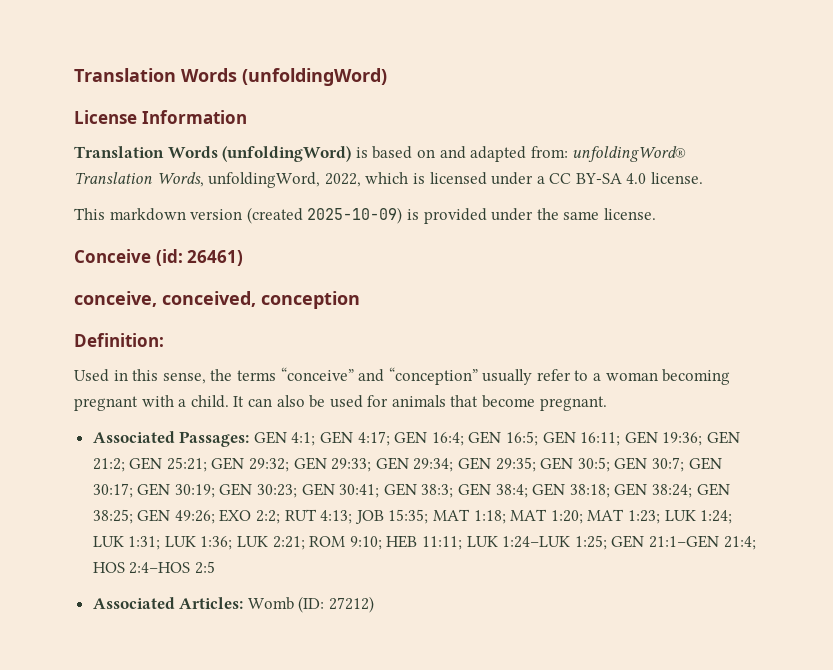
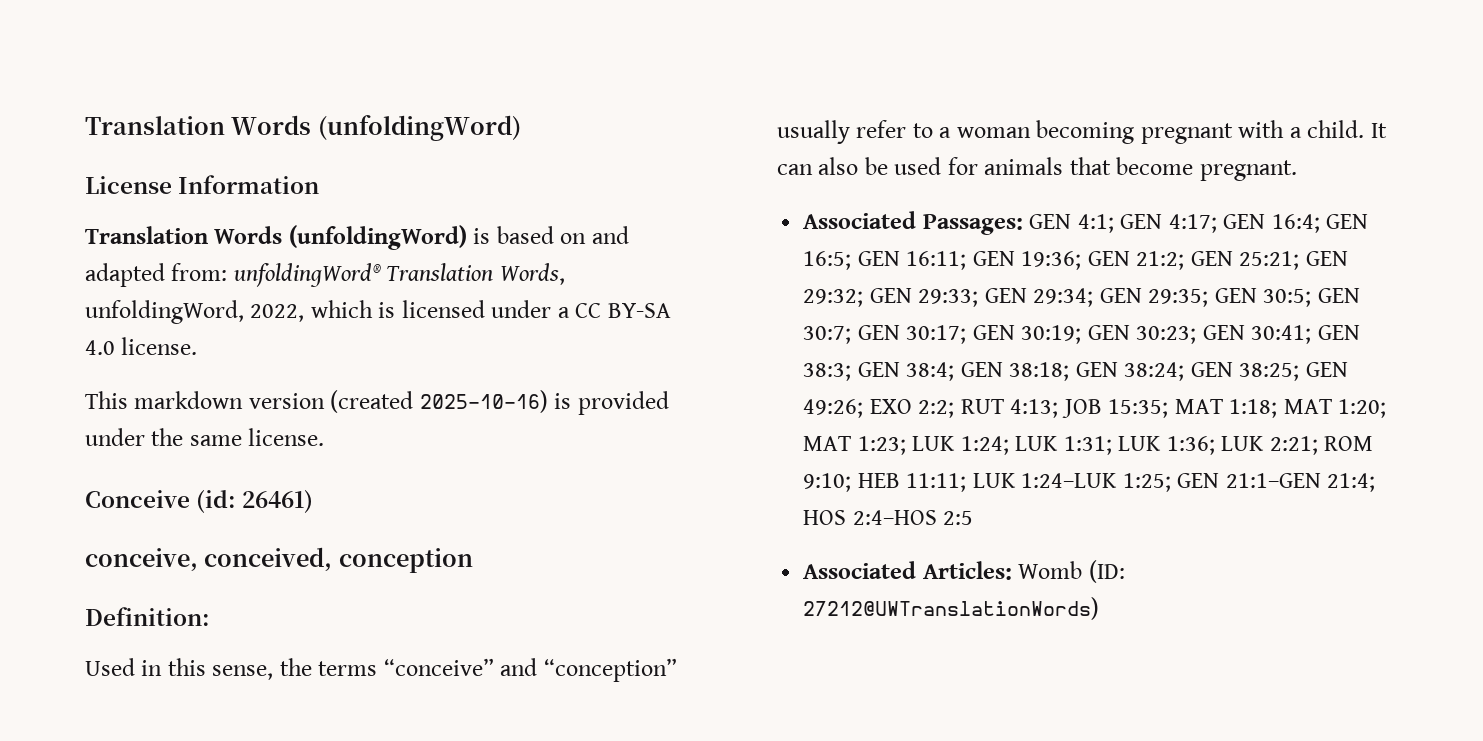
[307,207,403,224] 2025-10-09) -> [419,390,548,413] 2025-10-16)
[329,596,375,613] 27212) -> [803,597,1100,620] 27212@UWTranslationWords)

